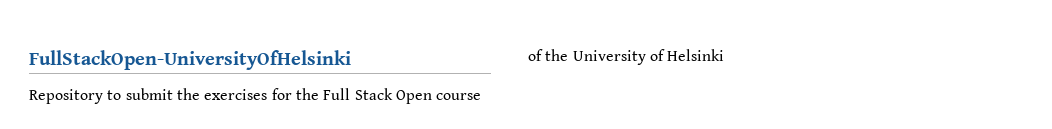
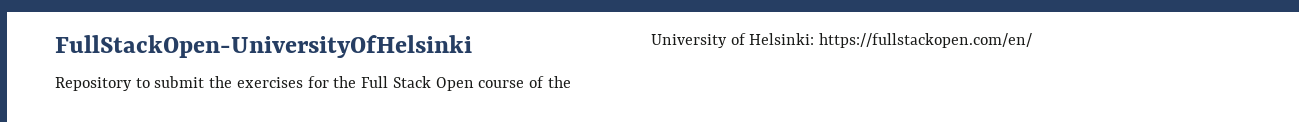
[667,49,725,61] Helsinki -> [749,33,1033,48] Helsinki: https://fullstackopen.com/en/

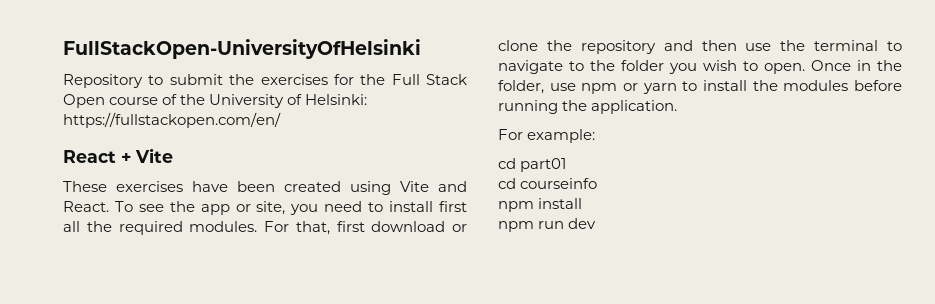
(1033, 40) none -> [63,148,173,163] [63,181,467,195] [63,201,468,215] [63,221,467,235] [498,40,902,54] [498,60,902,74] [498,80,902,94] [498,100,678,114] [498,129,596,143] [498,158,567,172] [498,178,598,189] [498,198,583,212] [498,218,597,232] // React + Vite // These exercises have been created using Vite and React. To see the app or site, you need to install first all the required modules. For that, first download or clone the repository and then use the terminal to navigate to the folder you wish to open. Once in the folder, use npm or yarn to install the modules before running the application. // For example: // cd part01 // cd courseinfo // npm install // npm run dev

